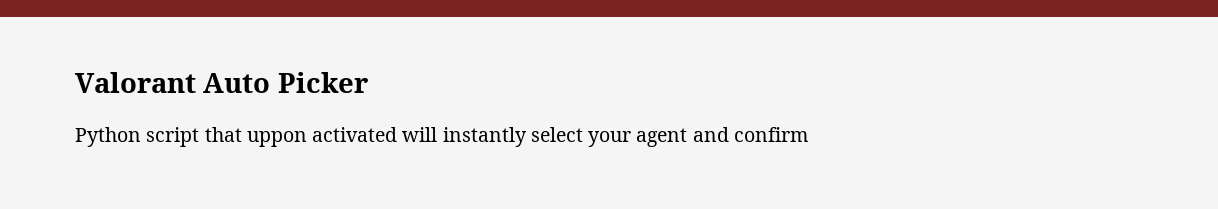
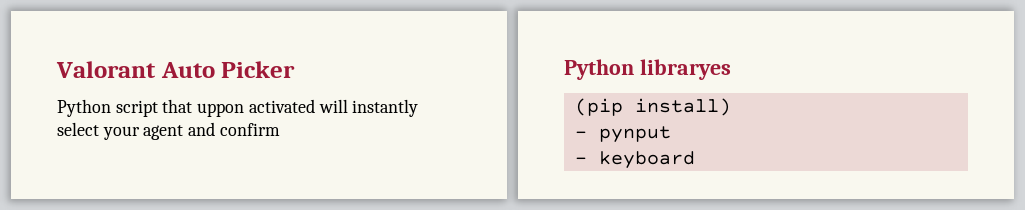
(808, 134) none -> [564,59,731,80] [574,98,731,116] [574,126,671,143] [574,151,695,169] // Python libraryes // (pip install) // - pynput // - keyboard

